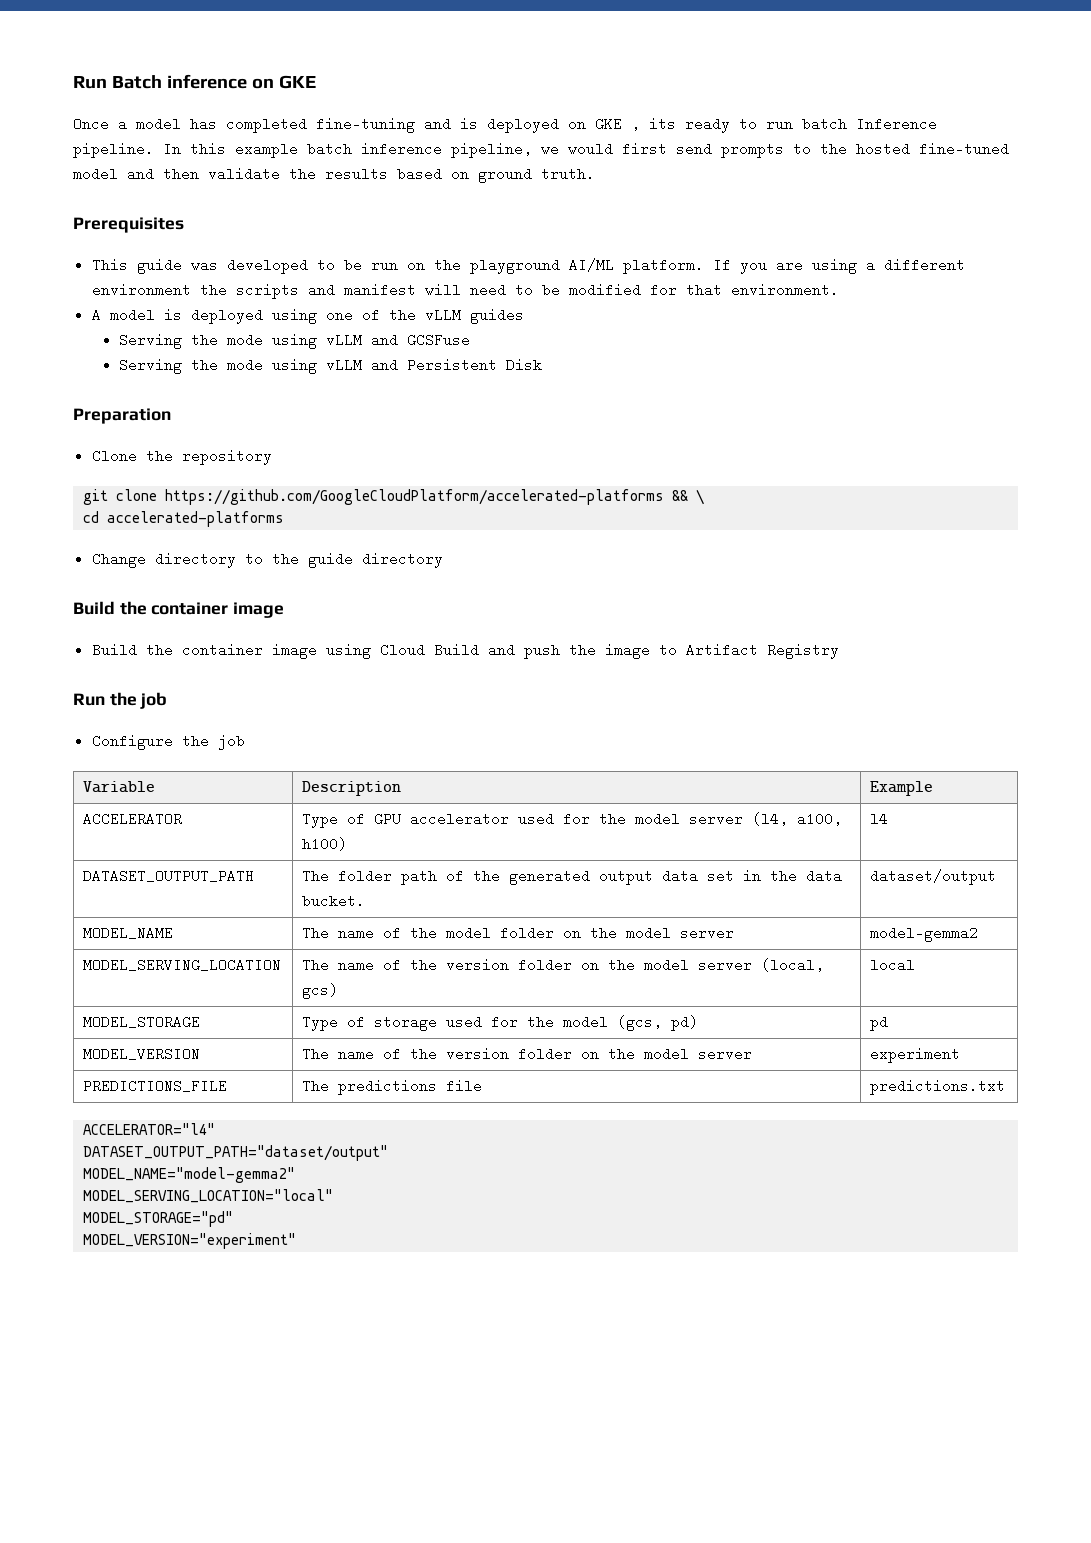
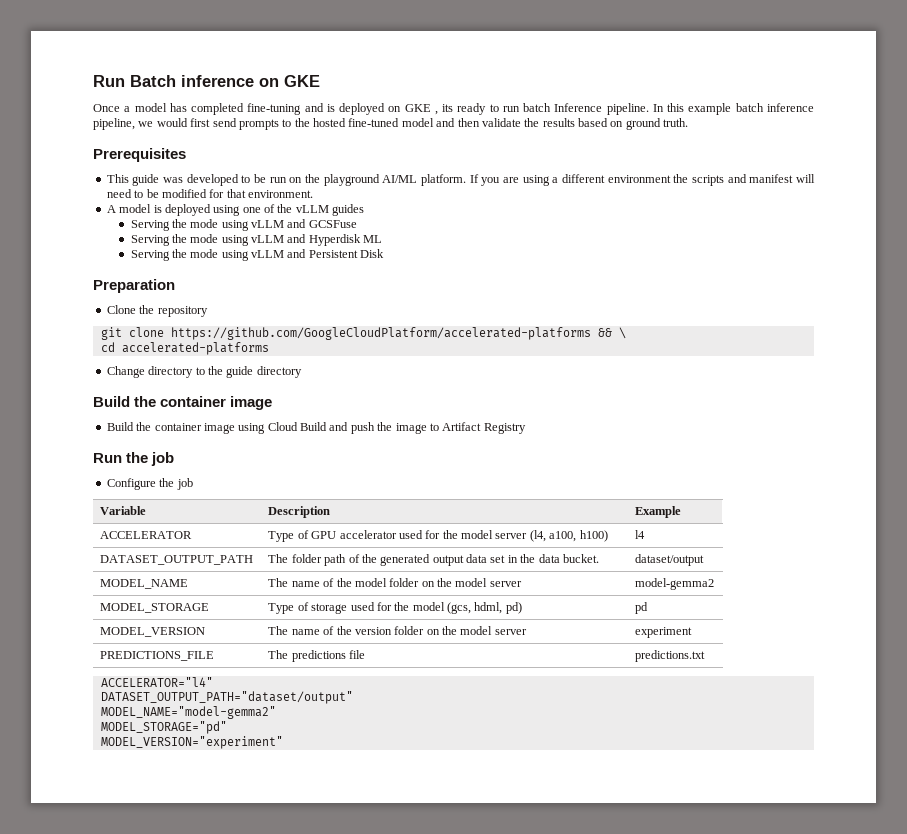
(471, 340) none -> [130,234,383,246] // Serving the mode using vLLM and Hyperdisk ML
[83,958,282,972] [302,958,825,972] [302,983,339,999] [870,958,916,972] // MODEL_SERVING_LOCATION | The name of the version folder on the model server (local, gcs) | local -> (715, 584) none
(663, 1023) none -> [474,602,503,614] hdml,
[83,1189,334,1203] // MODEL_SERVING_LOCATION="local" -> (276, 712) none

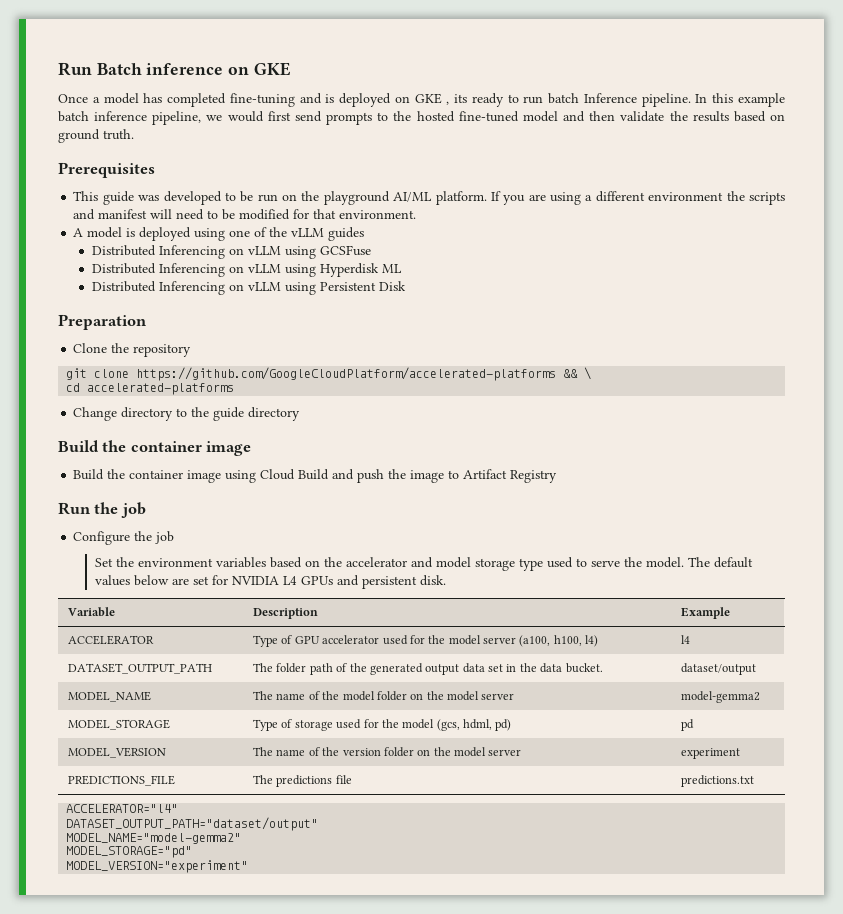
[130,219,357,231] [130,234,383,246] [130,249,307,261] Serving the mode using vLLM and GCSFuse // Serving the mode using vLLM and Hyperdisk ML // Serving the mode using vLLM and -> [91,245,371,259] [91,263,402,277] [91,281,316,295] Distributed Inferencing on vLLM using GCSFuse // Distributed Inferencing on vLLM using Hyperdisk ML // Distributed Inferencing on vLLM using
(193, 484) none -> [95,557,754,571] [95,575,447,589] // Set the environment variables based on the accelerator and model storage type used to serve the model. The default values below are set for NVIDIA L4 GPUs and persistent disk.
[529,530,608,542] (l4, a100, h100) -> [519,635,599,647] (a100, h100, l4)

